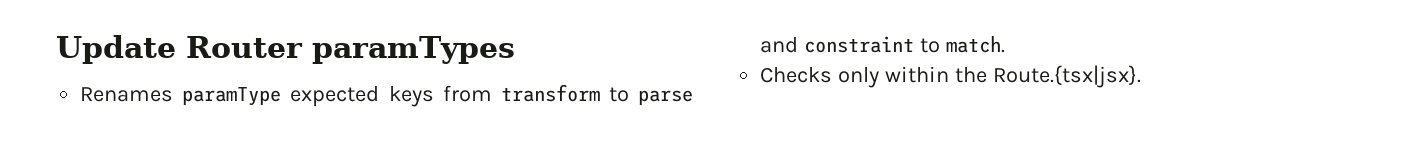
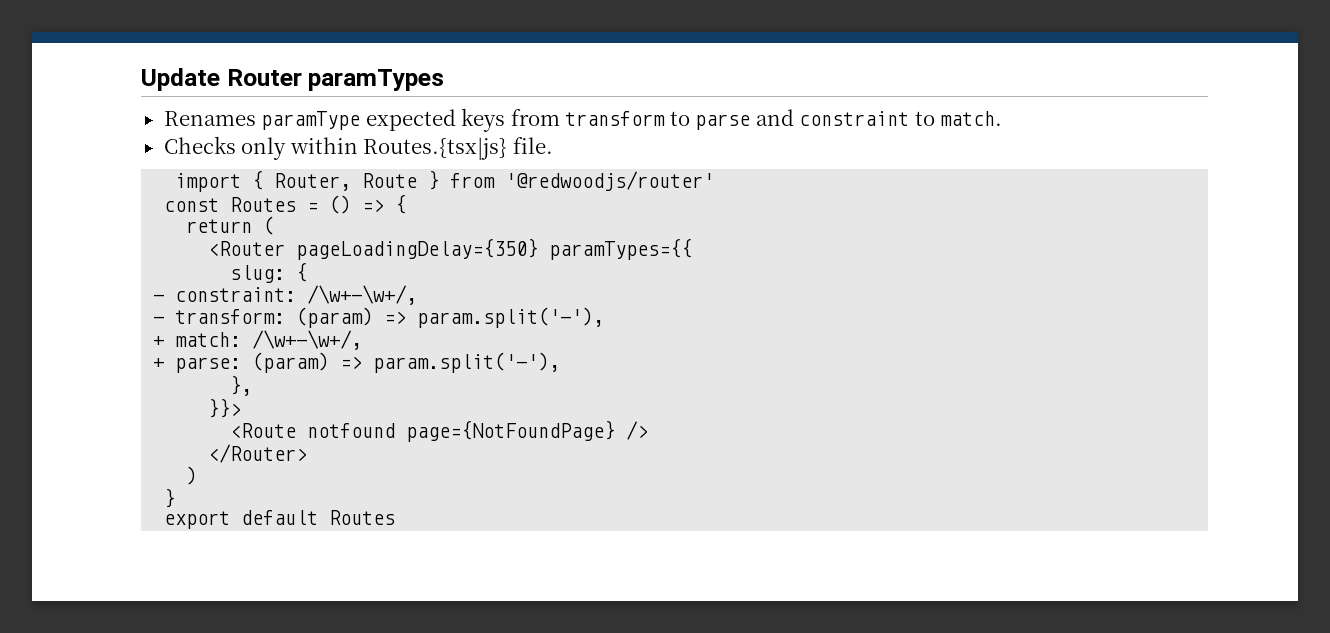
[955,65,1141,88] the Route.{tsx|jsx}. -> [363,137,553,160] [175,170,715,192] [164,194,407,214] [186,216,275,235] [208,238,693,260] [230,262,308,283] [153,285,418,305] [153,307,605,328] [153,330,363,350] [153,352,561,373] [230,375,253,396] [208,398,242,418] [230,420,649,442] [208,444,308,463] [186,466,198,485] [164,488,176,508] [164,510,396,529] Routes.{tsx|js} file. // import { Router, Route } from '@redwoodjs/router' // const Routes = () => { // return ( // <Router pageLoadingDelay={350} paramTypes={{ // slug: { // - constraint: /\w+-\w+/, // - transform: (param) => param.split('-'), // + match: /\w+-\w+/, // + parse: (param) => param.split('-'), // }, // }}> // <Route notfound page={NotFoundPage} /> // </Router> // ) // } // export default Routes

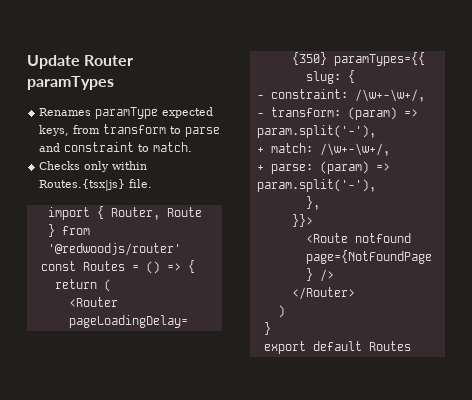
[461,108,506,132] keys -> [39,125,70,136] keys,

